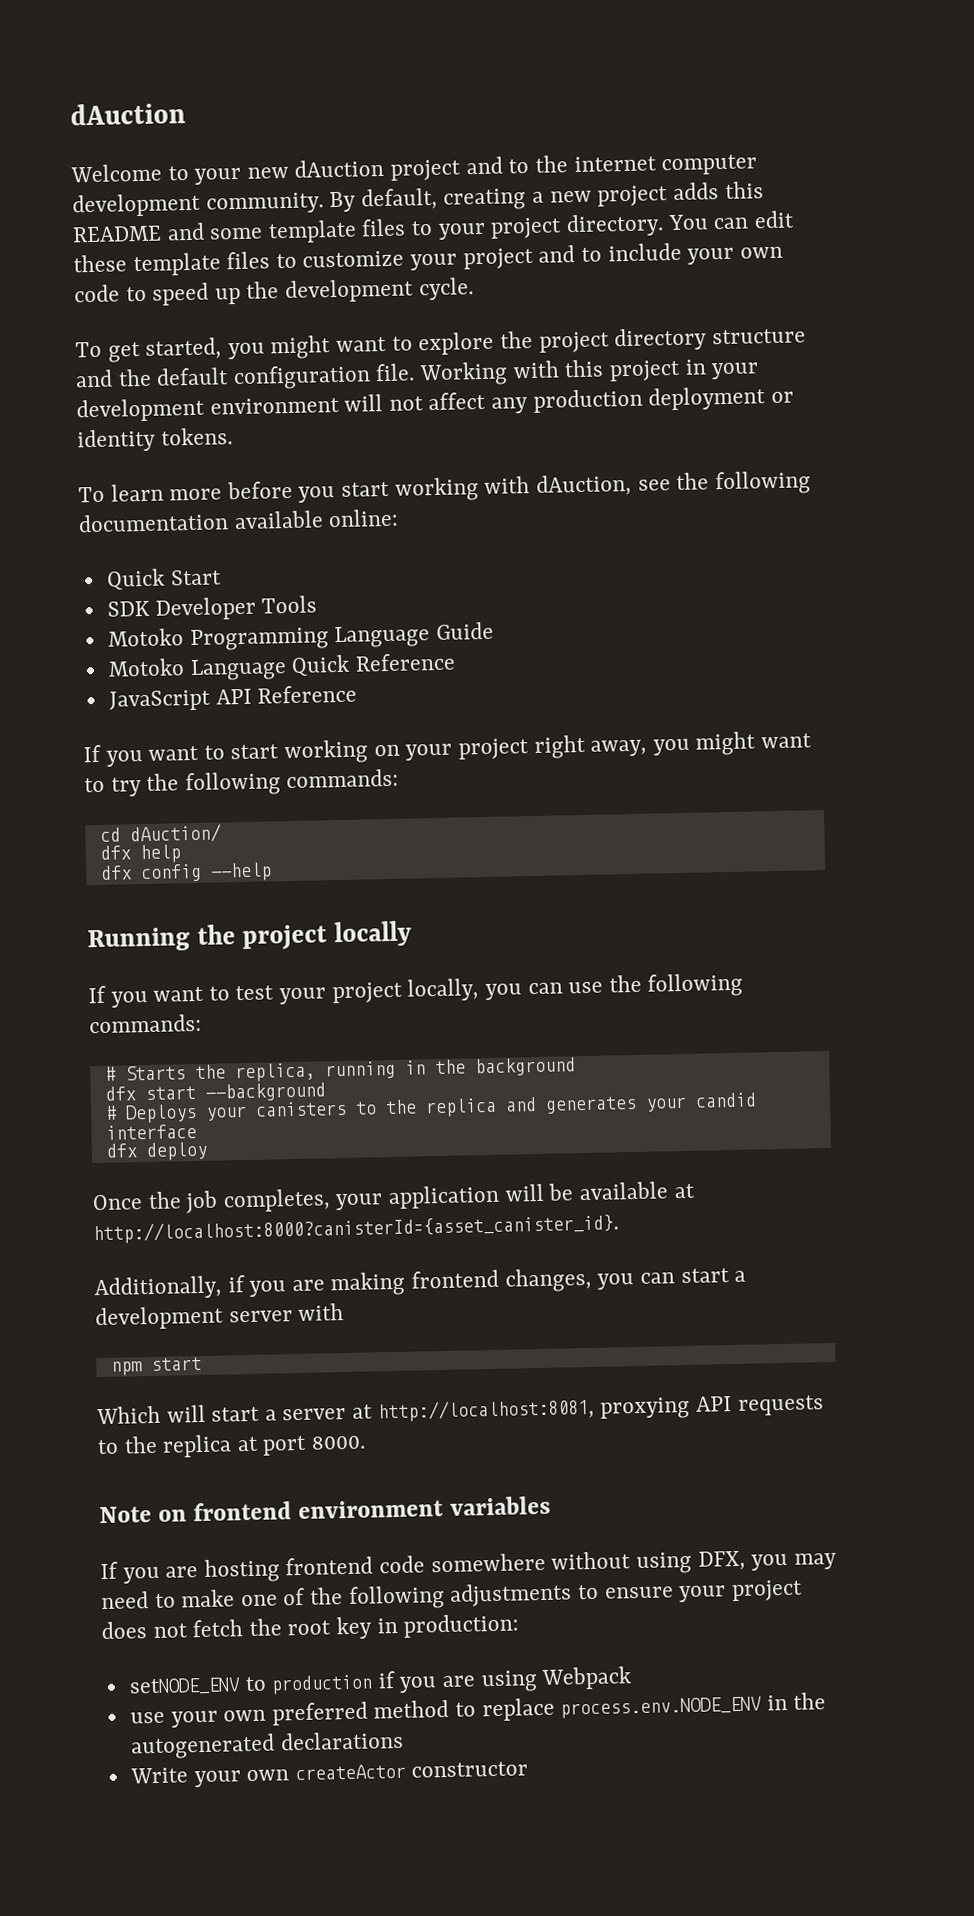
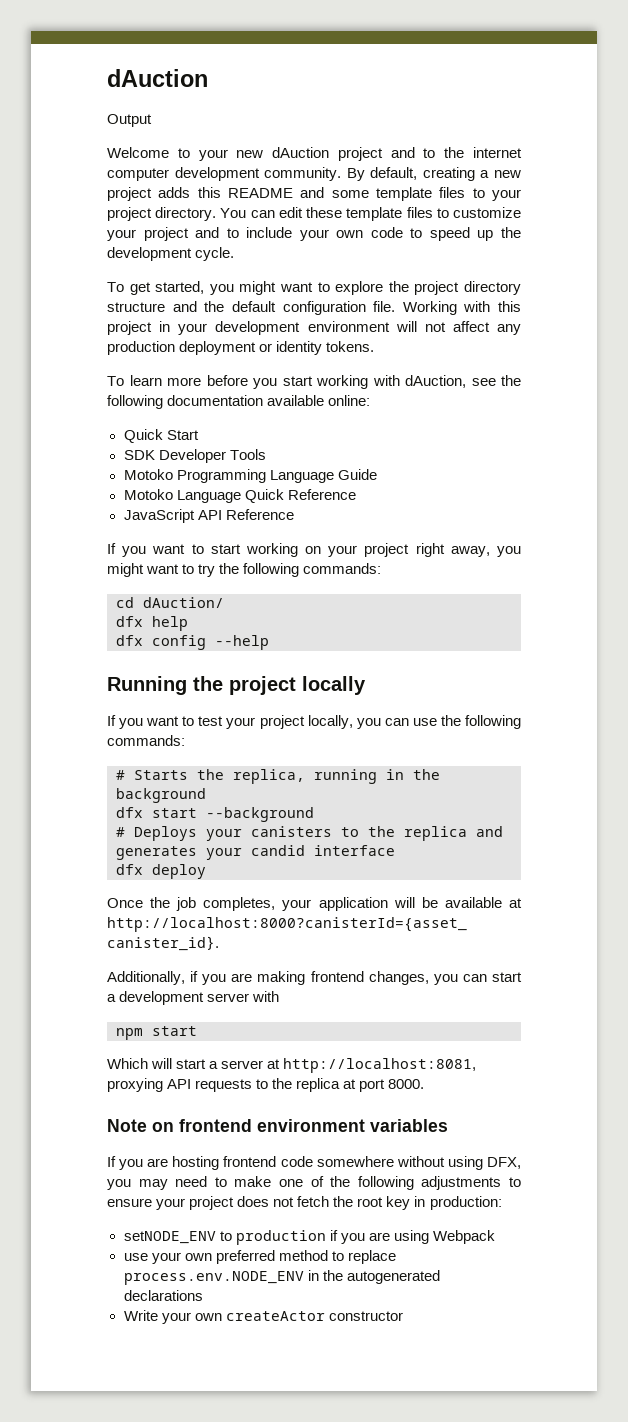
[70,102,186,126] dAuction -> [107,69,208,87] [107,114,152,127] dAuction // Output

